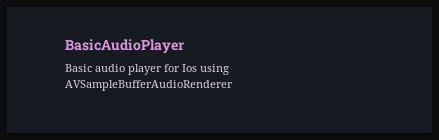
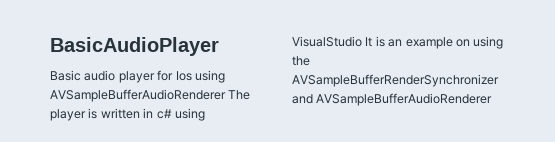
(233, 85) none -> [228,90,251,100] [50,108,205,121] [292,36,504,49] [292,56,310,66] [292,74,499,87] [292,93,493,106] The player is written in c# using VisualStudio It is an example on using the AVSampleBufferRenderSynchronizer and AVSampleBufferAudioRenderer

